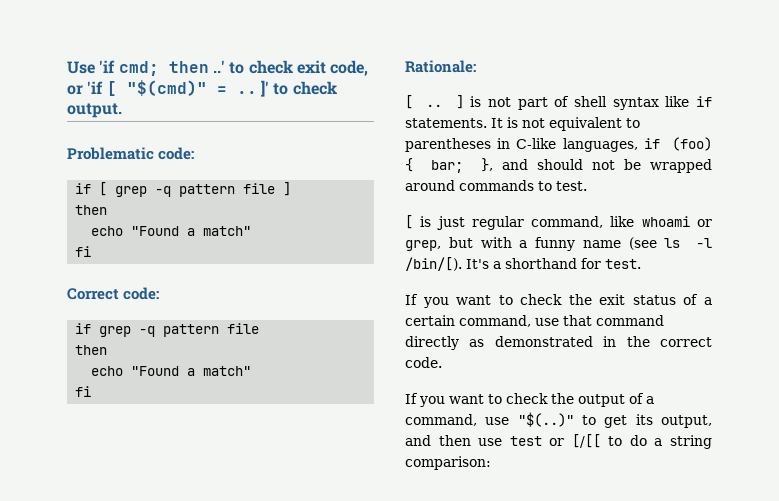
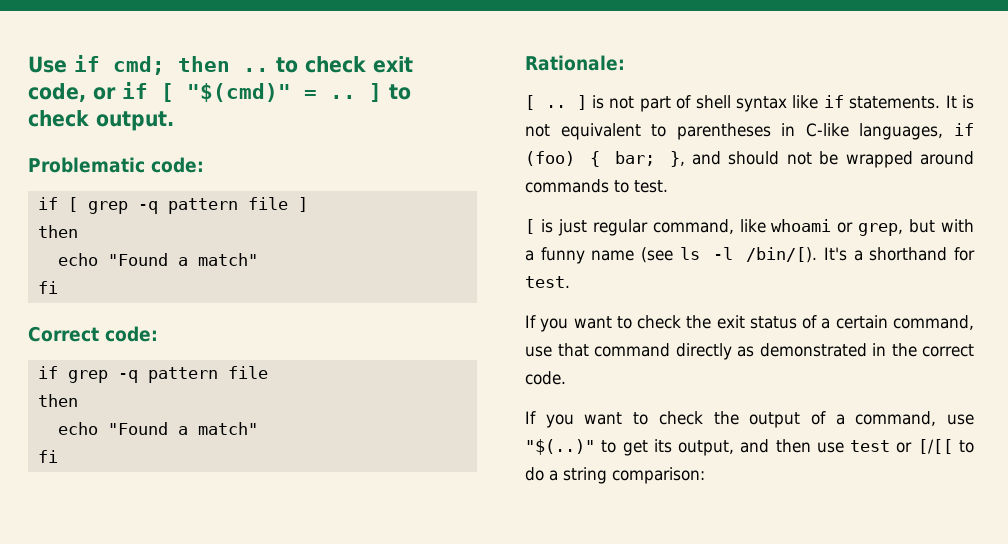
[99,60,116,73] 'if -> [74,55,100,72] if
[212,60,225,73] ..' -> [243,68,269,72] ..
[87,81,104,94] 'if -> [122,82,148,99] if
[260,80,269,97] ]' -> [369,83,382,102] ]

